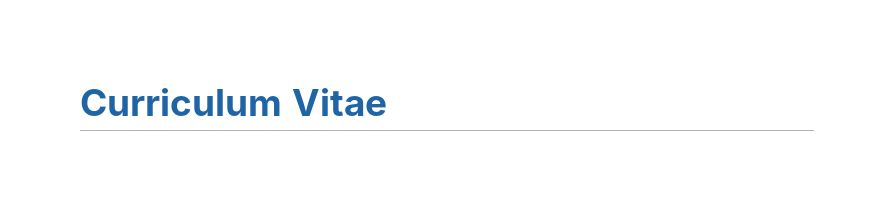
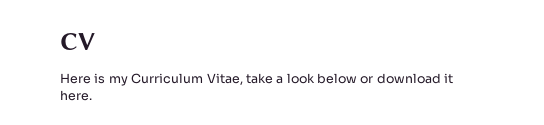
[80,88,387,116] Curriculum Vitae -> [60,33,95,50] [60,73,454,86] [60,90,92,101] CV // Here is my Curriculum Vitae, take a look below or download it here.

